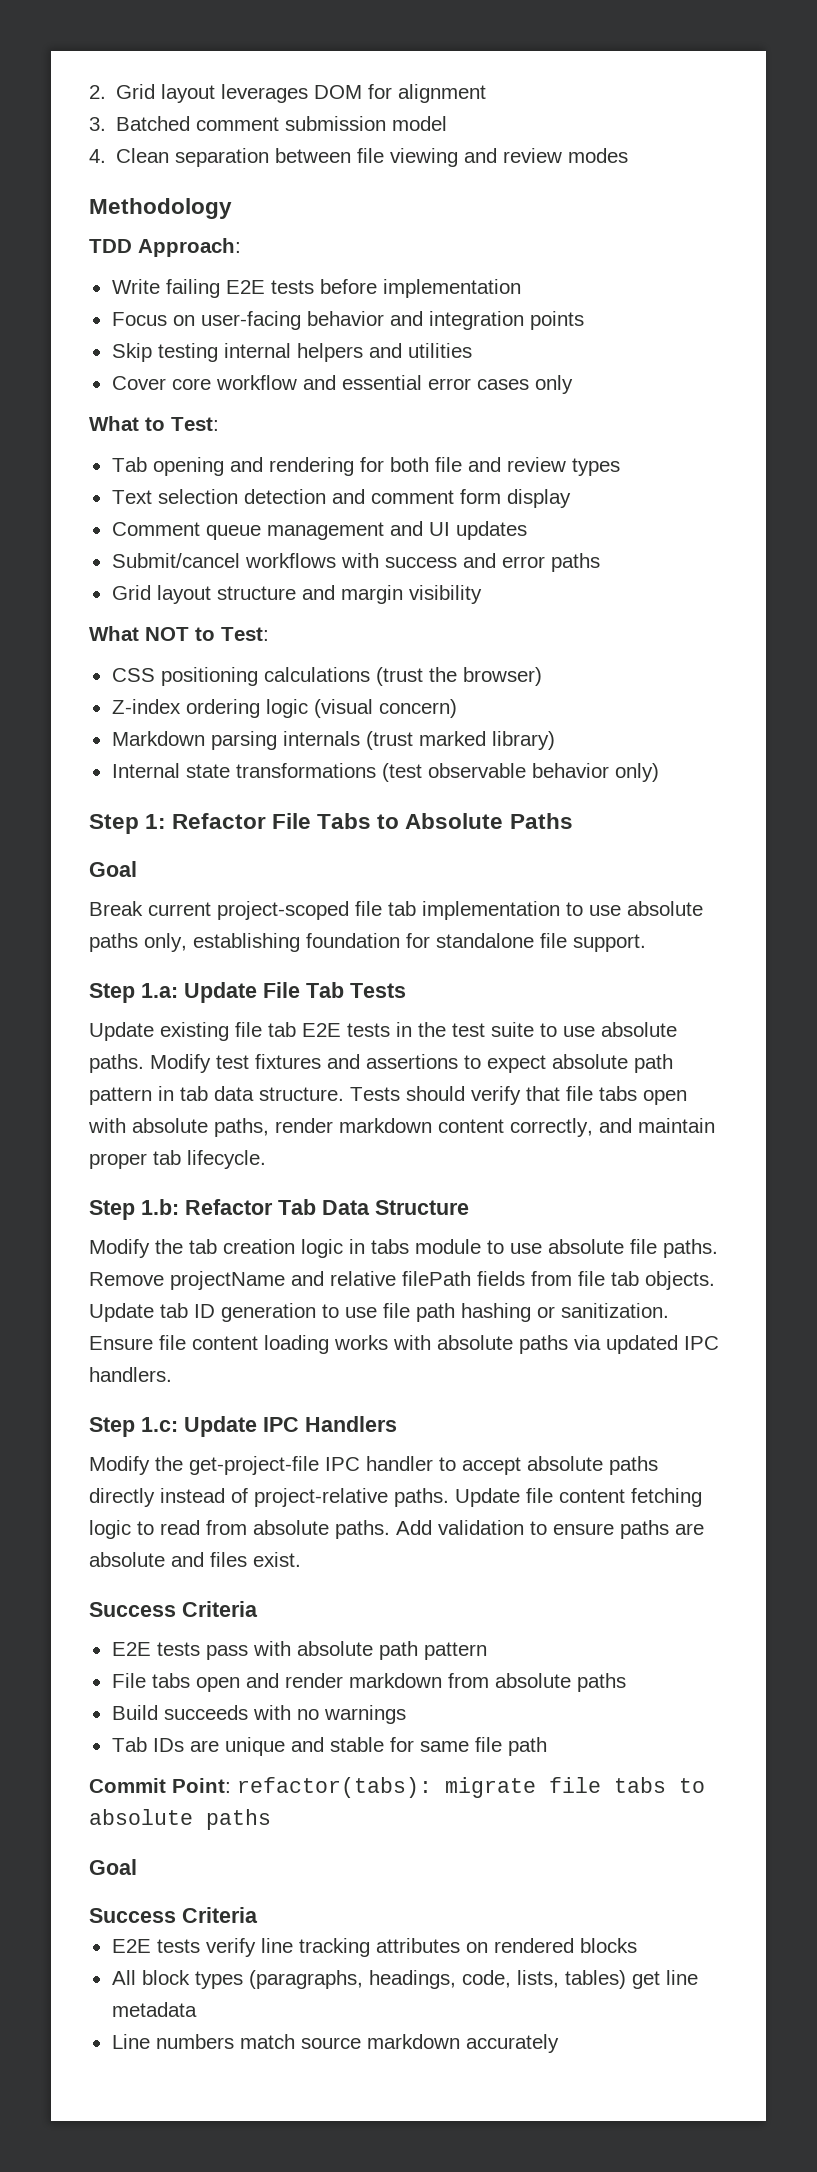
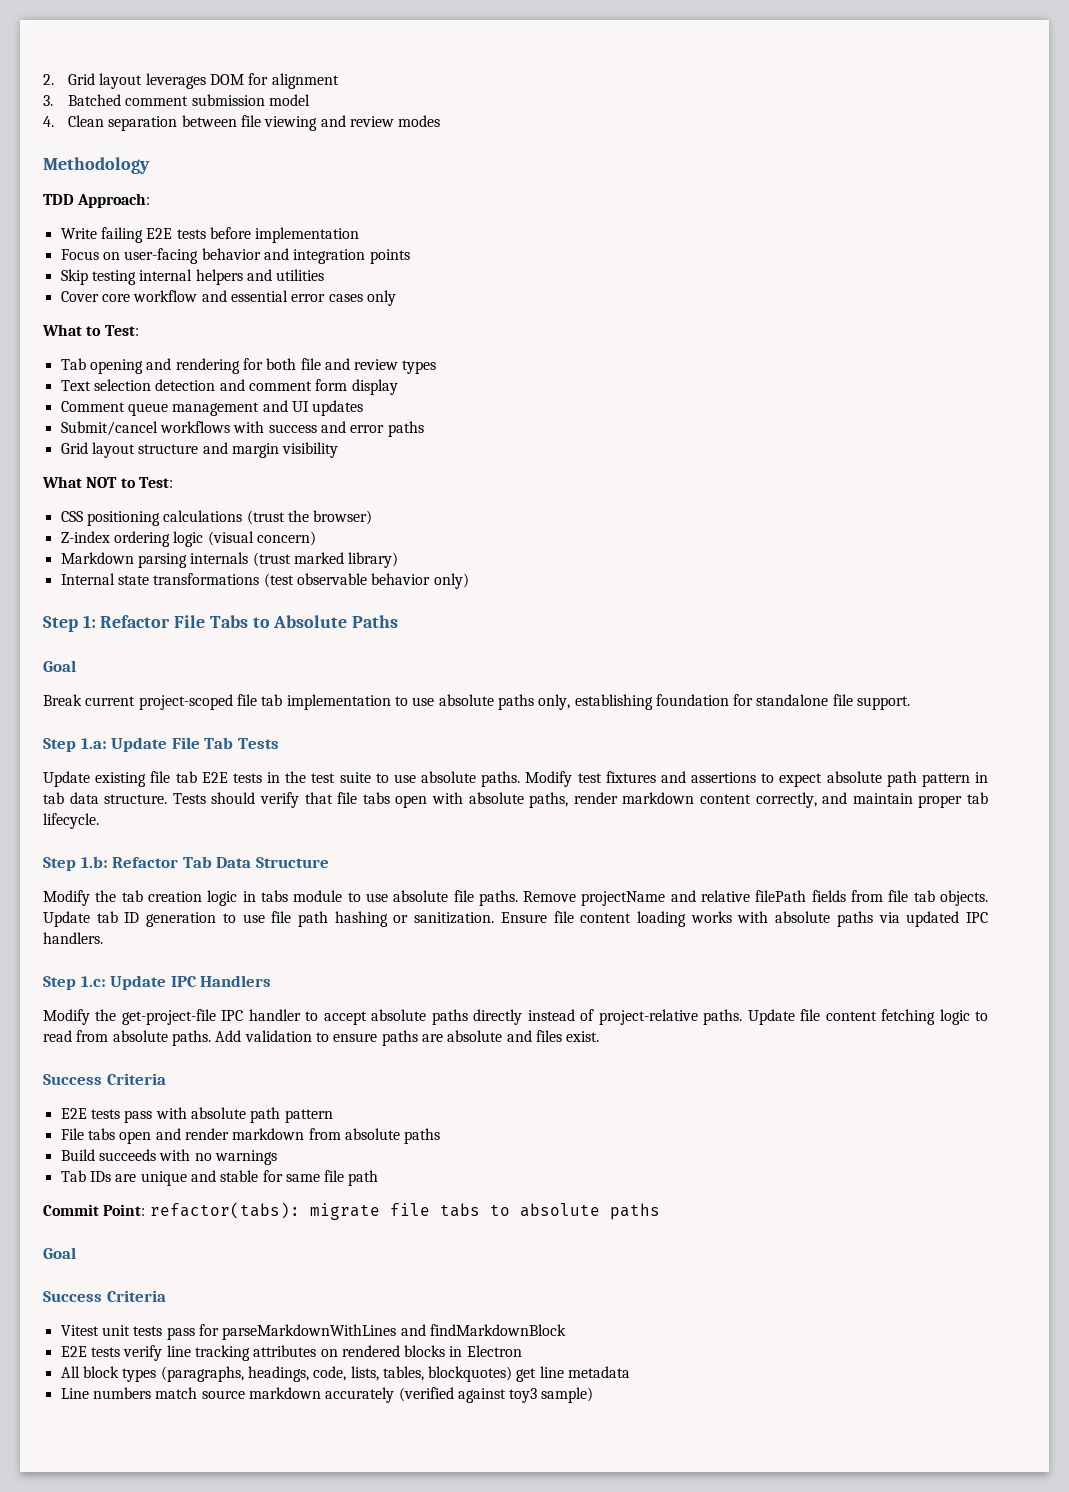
(258, 1915) none -> [60,1324,566,1340] // Vitest unit tests pass for parseMarkdownWithLines and findMarkdownBlock
(637, 1945) none -> [449,1345,522,1357] in Electron
[564,1970,626,1989] tables) -> [382,1366,513,1382] tables, blockquotes)
(559, 2043) none -> [398,1387,594,1403] (verified against toy3 sample)

